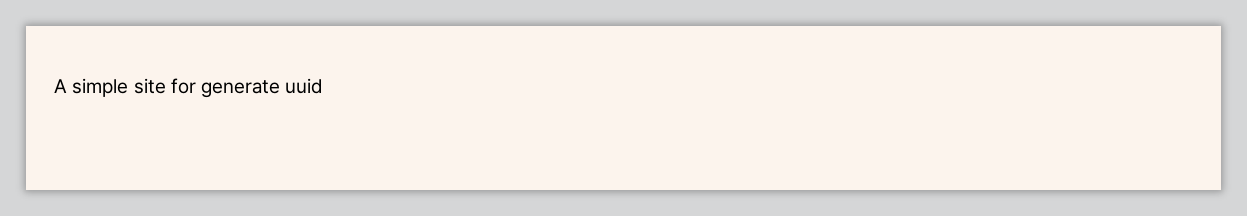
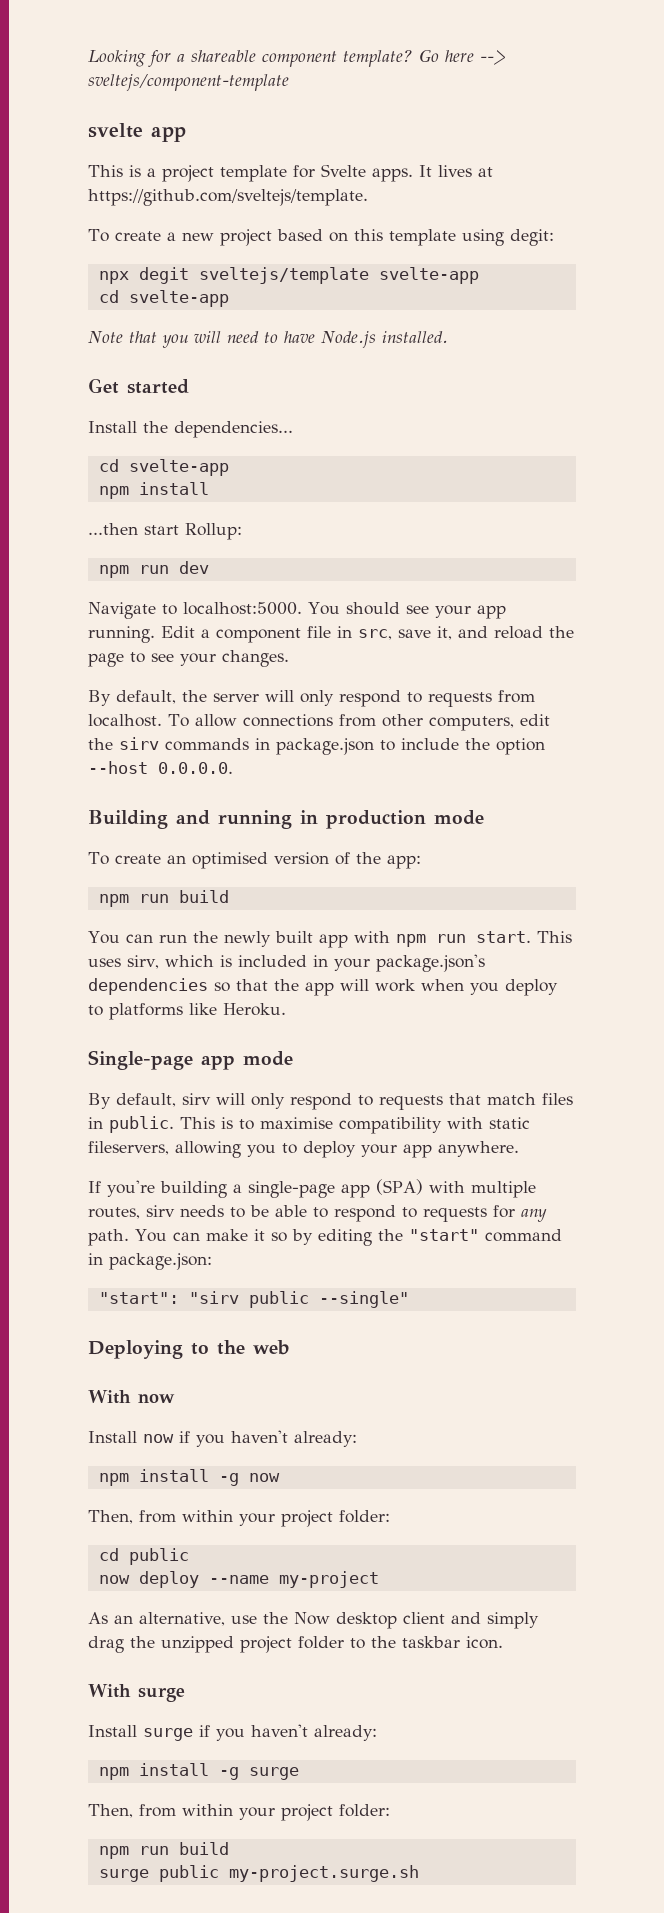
[54,78,324,98] A simple site for generate uuid -> [88,49,505,67] [88,74,289,91] [88,123,186,142] [88,164,493,182] [88,189,368,206] [88,229,554,246] [98,267,479,284] [98,290,229,307] [88,331,448,348] [88,378,189,394] [88,421,293,438] [98,459,229,476] [98,482,209,499] [88,523,242,540] [98,561,209,578] [88,602,506,619] [88,626,574,643] [88,650,289,667] [88,690,535,707] [88,714,550,731] [88,737,545,755] [88,761,233,774] [88,810,484,829] [88,852,421,869] [98,890,229,907] [88,931,572,948] [88,954,485,972] [88,978,558,996] [88,1003,286,1020] [88,1050,293,1070] [88,1093,573,1110] [88,1116,530,1134] [88,1141,519,1158] [88,1179,536,1198] [88,1205,547,1222] [88,1229,562,1246] [88,1253,212,1270] [98,1291,409,1308] [88,1340,289,1359] [88,1390,175,1404] [88,1430,357,1447] [98,1469,280,1486] [88,1510,390,1527] [98,1548,189,1565] [98,1571,379,1588] [88,1612,539,1629] [88,1636,503,1653] [88,1684,185,1702] [88,1724,377,1741] [98,1763,299,1780] [88,1804,390,1821] [98,1842,229,1859] [98,1865,419,1882] Looking for a shareable component template? Go here --> sveltejs/component-template // svelte app // This is a project template for Svelte apps. It lives at https://github.com/sveltejs/template. // To create a new project based on this template using degit: // npx degit sveltejs/template svelte-app // cd svelte-app // Note that you will need to have Node.js installed. // Get started // Install the dependencies... // cd svelte-app // npm install // ...then start Rollup: // npm run dev // Navigate to localhost:5000. You should see your app running. Edit a component file in src, save it, and reload the page to see your changes. // By default, the server will only respond to requests from localhost. To allow connections from other computers, edit the sirv commands in package.json to include the option --host 0.0.0.0. // Building and running in production mode // To create an optimised version of the app: // npm run build // You can run the newly built app with npm run start. This uses sirv, which is included in your package.json's dependencies so that the app will work when you deploy to platforms like Heroku. // Single-page app mode // By default, sirv will only respond to requests that match files in public. This is to maximise compatibility with static fileservers, allowing you to deploy your app anywhere. // If you're building a single-page app (SPA) with multiple routes, sirv needs to be able to respond to requests for any path. You can make it so by editing the "start" command in package.json: // "start": "sirv public --single" // Deploying to the web // With now // Install now if you haven't already: // npm install -g now // Then, from within your project folder: // cd public // now deploy --name my-project // As an alternative, use the Now desktop client and simply drag the unzipped project folder to the taskbar icon. // With surge // Install surge if you haven't already: // npm install -g surge // Then, from within your project folder: // npm run build // surge public my-project.surge.sh

